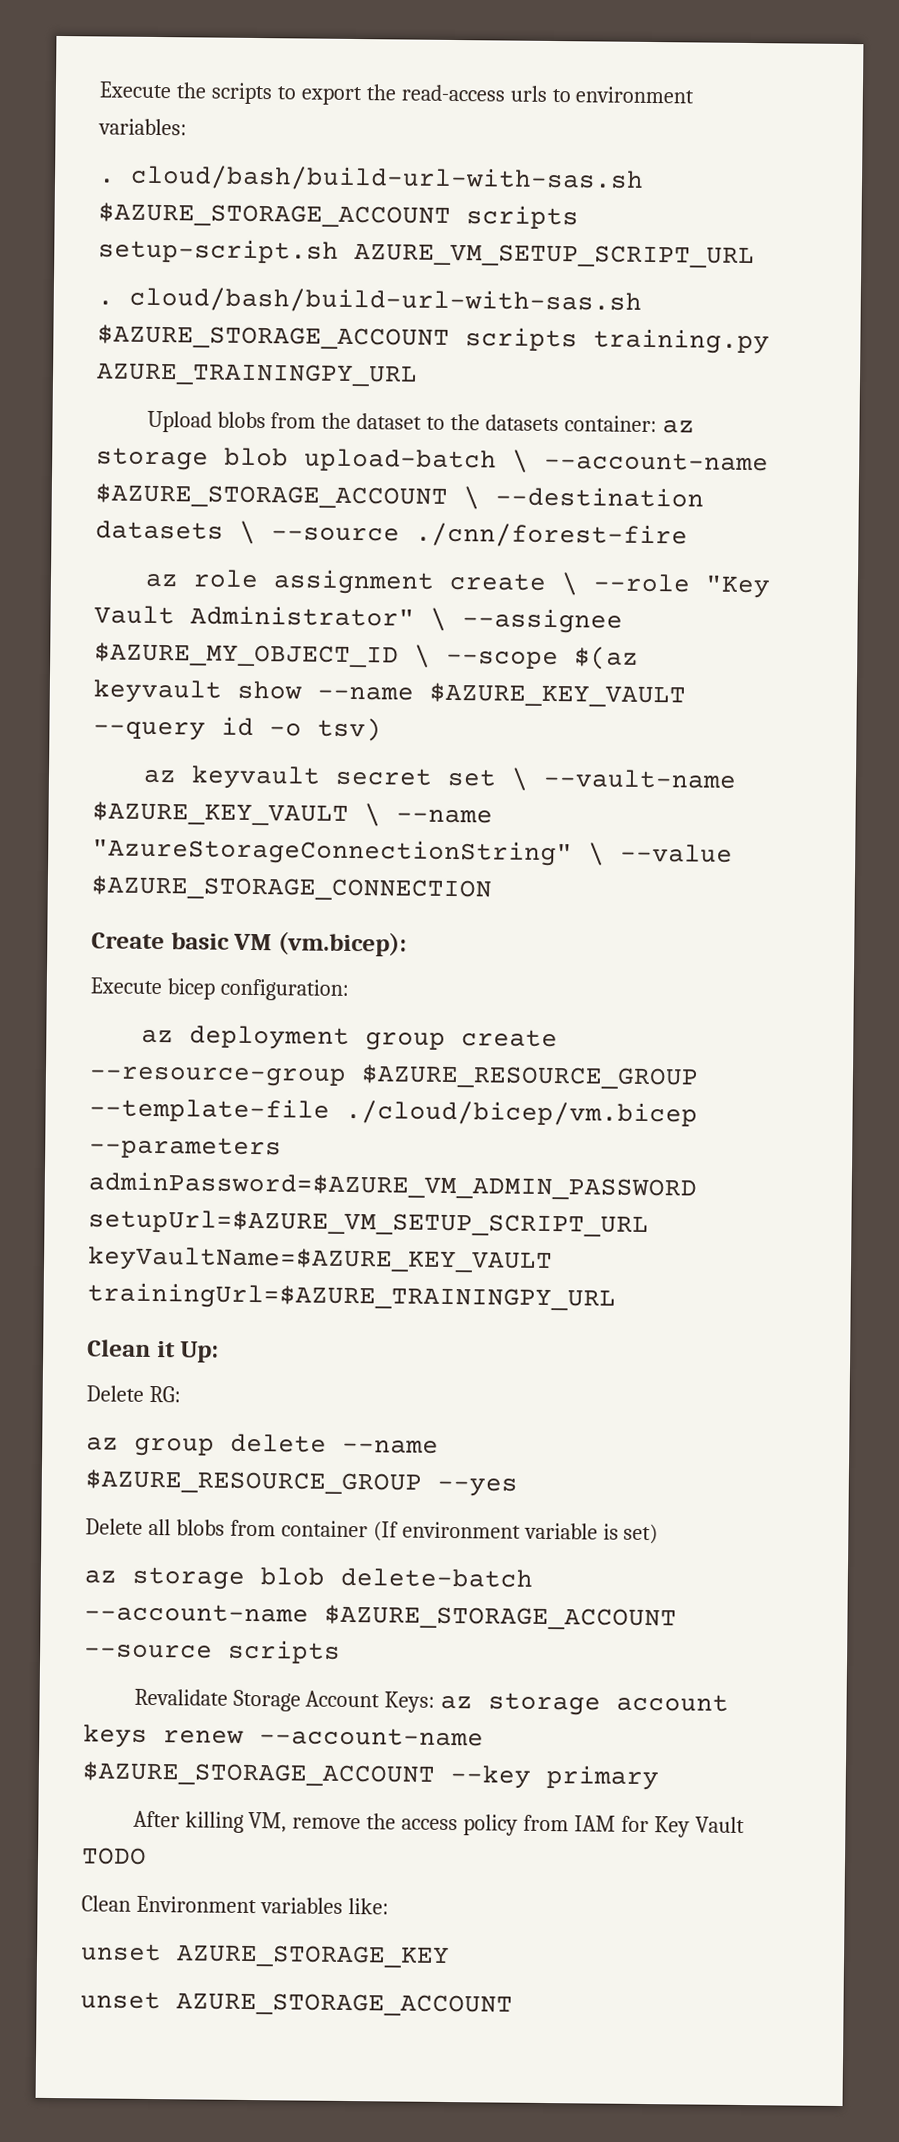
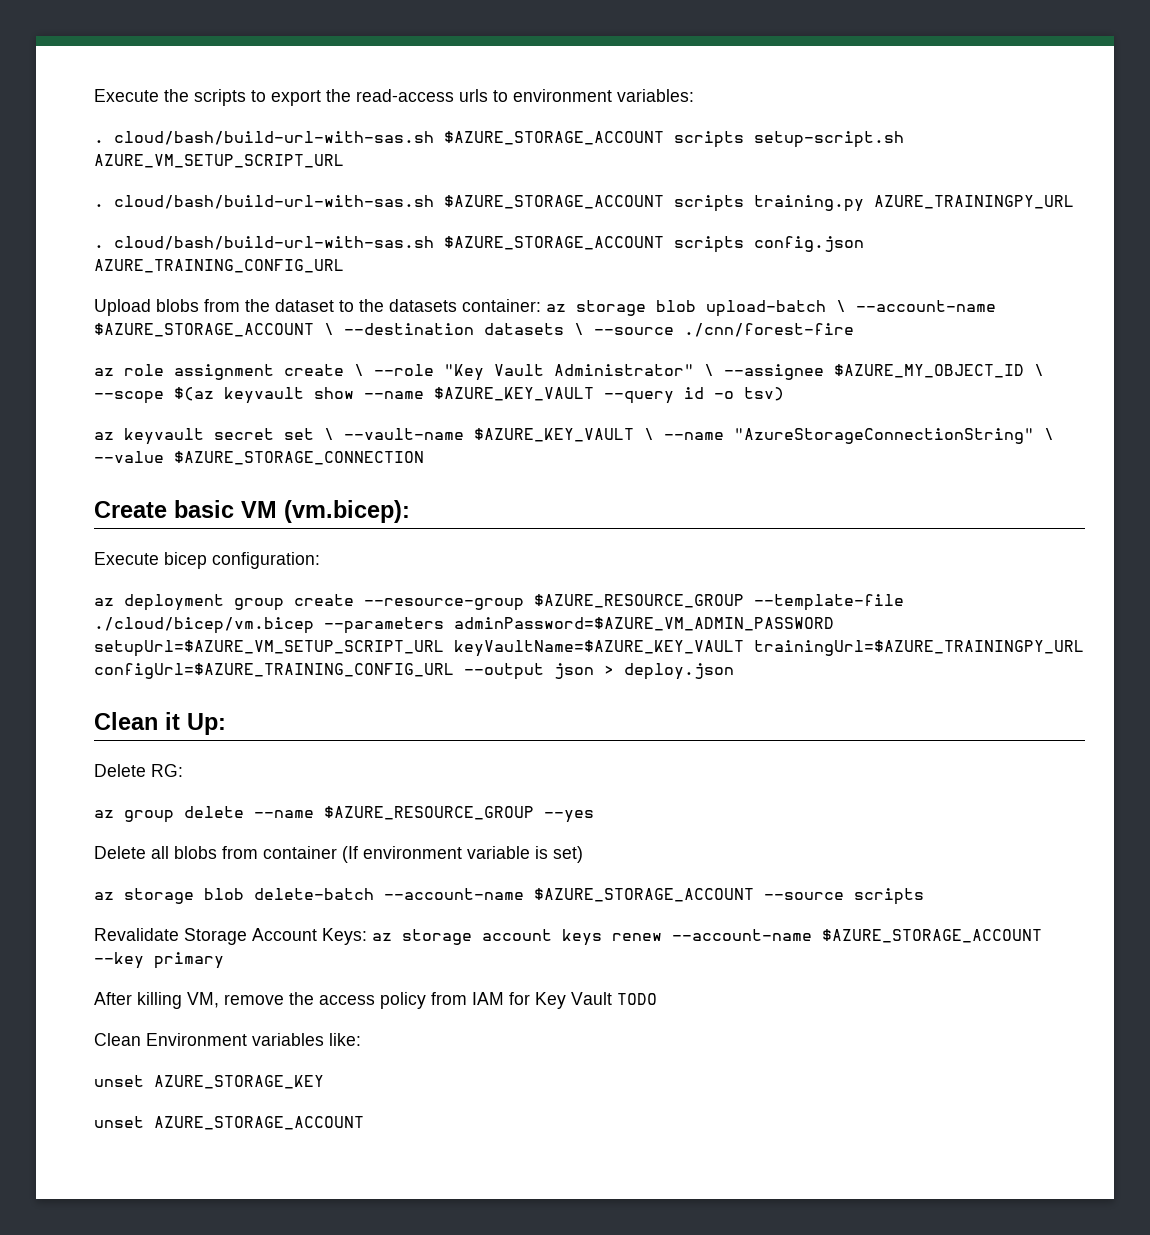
(418, 374) none -> [94,236,864,253] [94,259,344,273] // . cloud/bash/build-url-with-sas.sh $AZURE_STORAGE_ACCOUNT scripts config.json AZURE_TRAINING_CONFIG_URL
(616, 1297) none -> [94,663,734,680] configUrl=$AZURE_TRAINING_CONFIG_URL --output json > deploy.json

